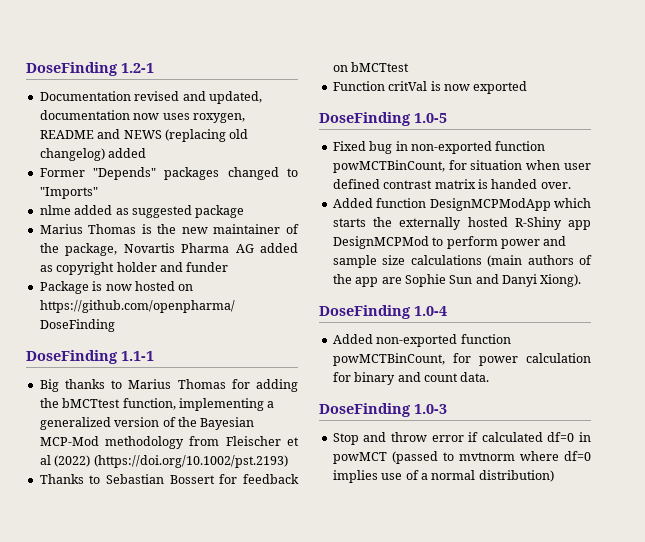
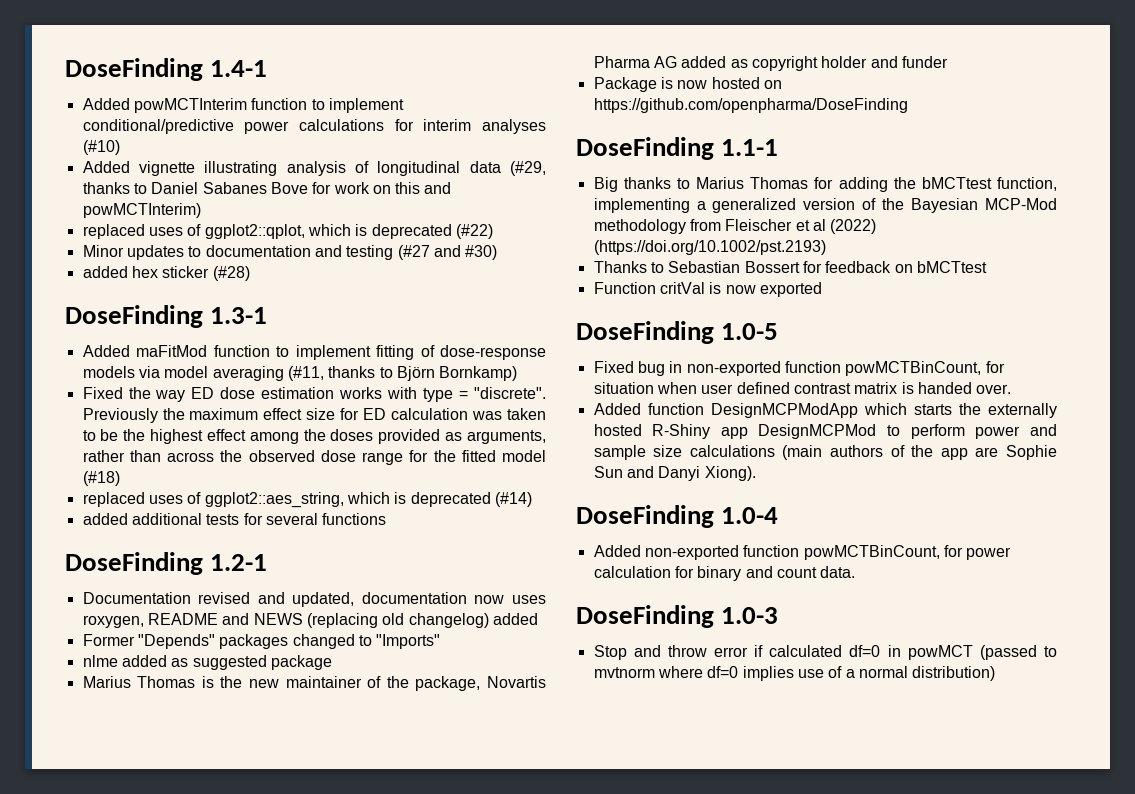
[26,62,118,76] DoseFinding -> [65,58,268,81] [82,98,404,113] [82,119,546,134] [82,140,120,155] [82,161,546,176] [82,182,452,194] [82,203,201,218] [82,224,493,239] [82,245,498,260] [82,266,250,281] [65,305,268,328] [82,345,546,360] [82,366,518,381] [82,387,546,402] [82,408,546,423] [82,429,546,444] [82,450,546,465] [82,471,120,486] [82,492,532,508] [82,513,387,525] [65,552,203,575] DoseFinding 1.4-1 // Added powMCTInterim function to implement conditional/predictive power calculations for interim analyses (#10) // Added vignette illustrating analysis of longitudinal data (#29, thanks to Daniel Sabanes Bove for work on this and powMCTInterim) // replaced uses of ggplot2::qplot, which is deprecated (#22) // Minor updates to documentation and testing (#27 and #30) // added hex sticker (#28) // DoseFinding 1.3-1 // Added maFitMod function to implement fitting of dose-response models via model averaging (#11, thanks to Björn Bornkamp) // Fixed the way ED dose estimation works with type = "discrete". Previously the maximum effect size for ED calculation was taken to be the highest effect among the doses provided as arguments, rather than across the observed dose range for the fitted model (#18) // replaced uses of ggplot2::aes_string, which is deprecated (#14) // added additional tests for several functions // DoseFinding

